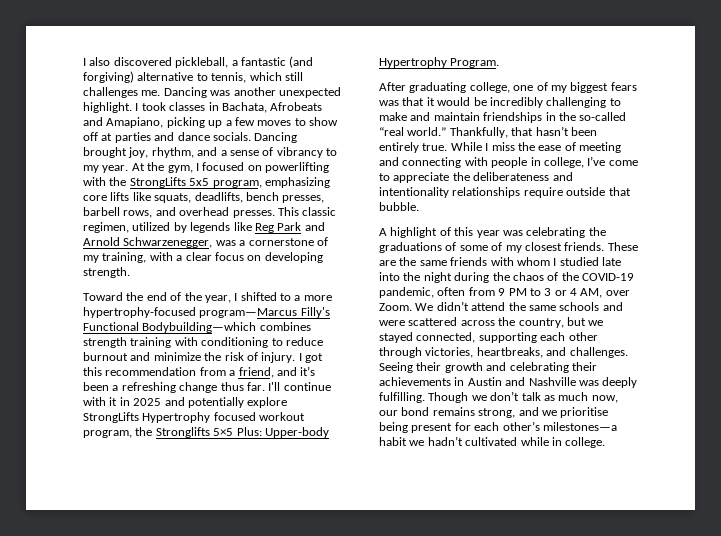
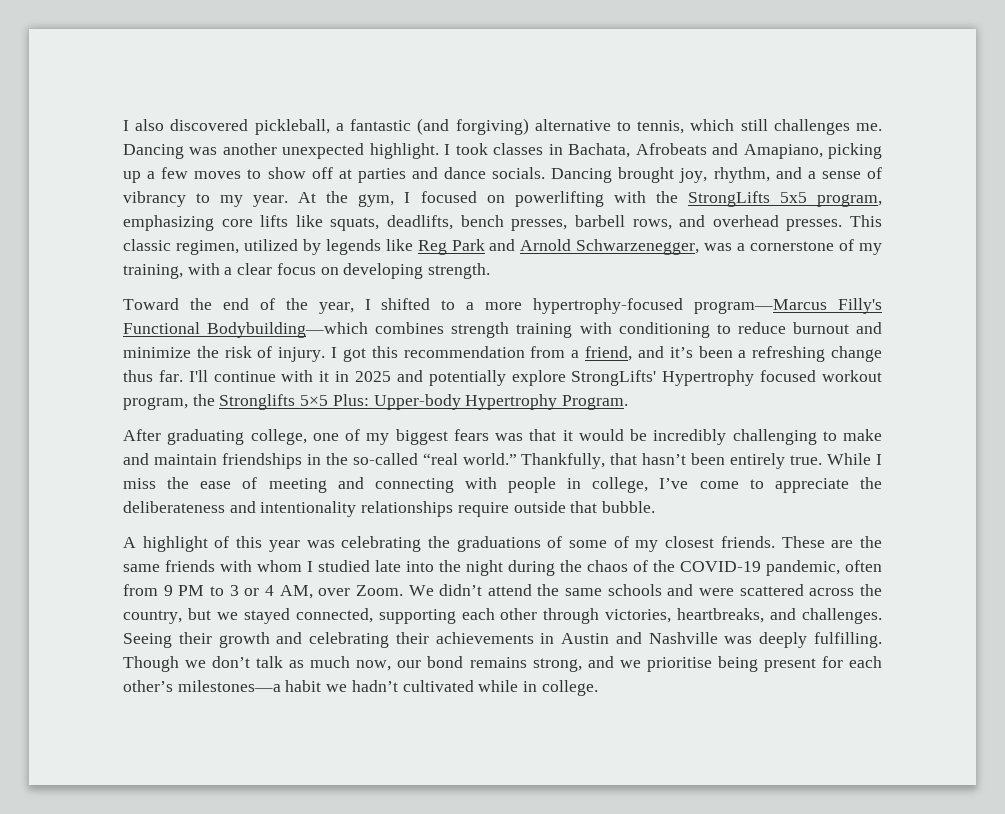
[83,412,139,423] StrongLifts -> [571,370,657,386] StrongLifts'

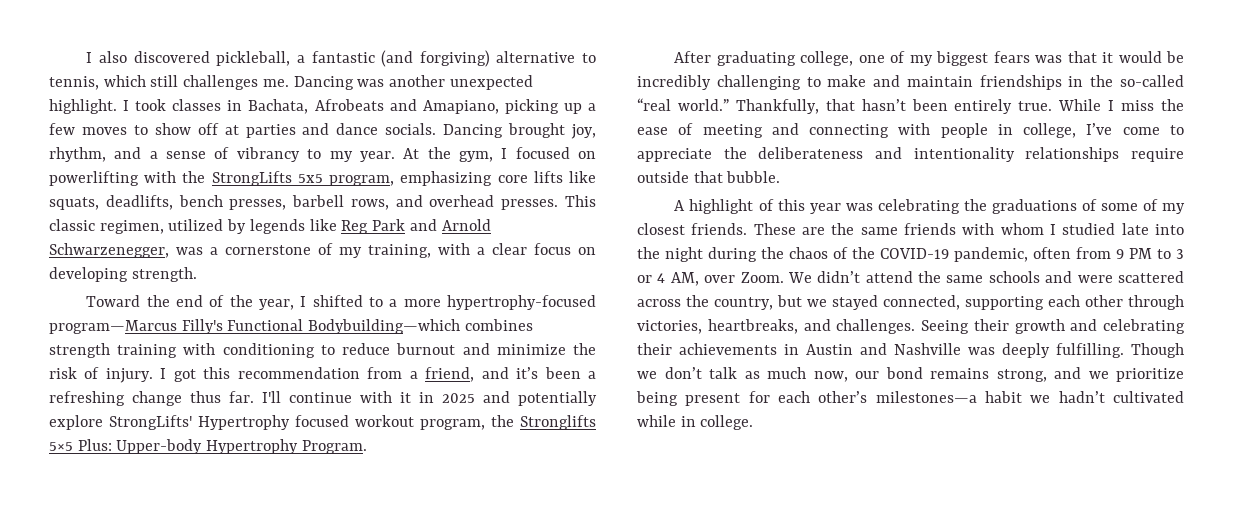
[646,657,712,672] prioritise -> [1116,368,1184,382] prioritize

